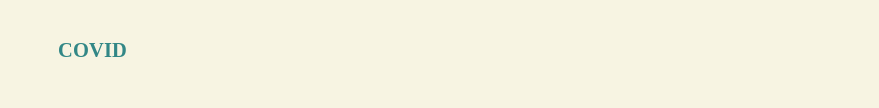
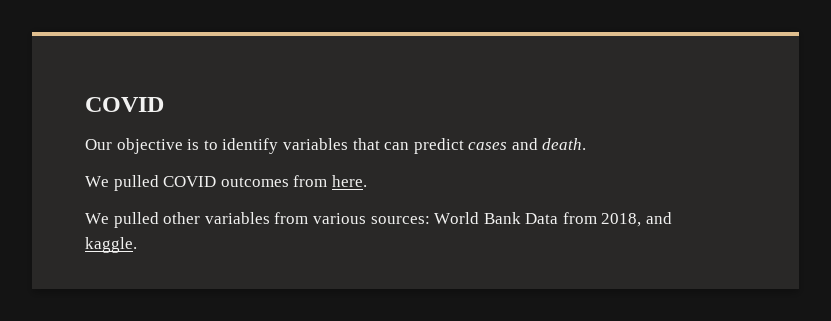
[58,43,127,57] COVID -> [85,97,164,112] [85,138,587,154] [85,175,367,191] [85,212,673,228] [85,237,137,253] COVID // Our objective is to identify variables that can predict cases and death. // We pulled COVID outcomes from here. // We pulled other variables from various sources: World Bank Data from 2018, and kaggle.

